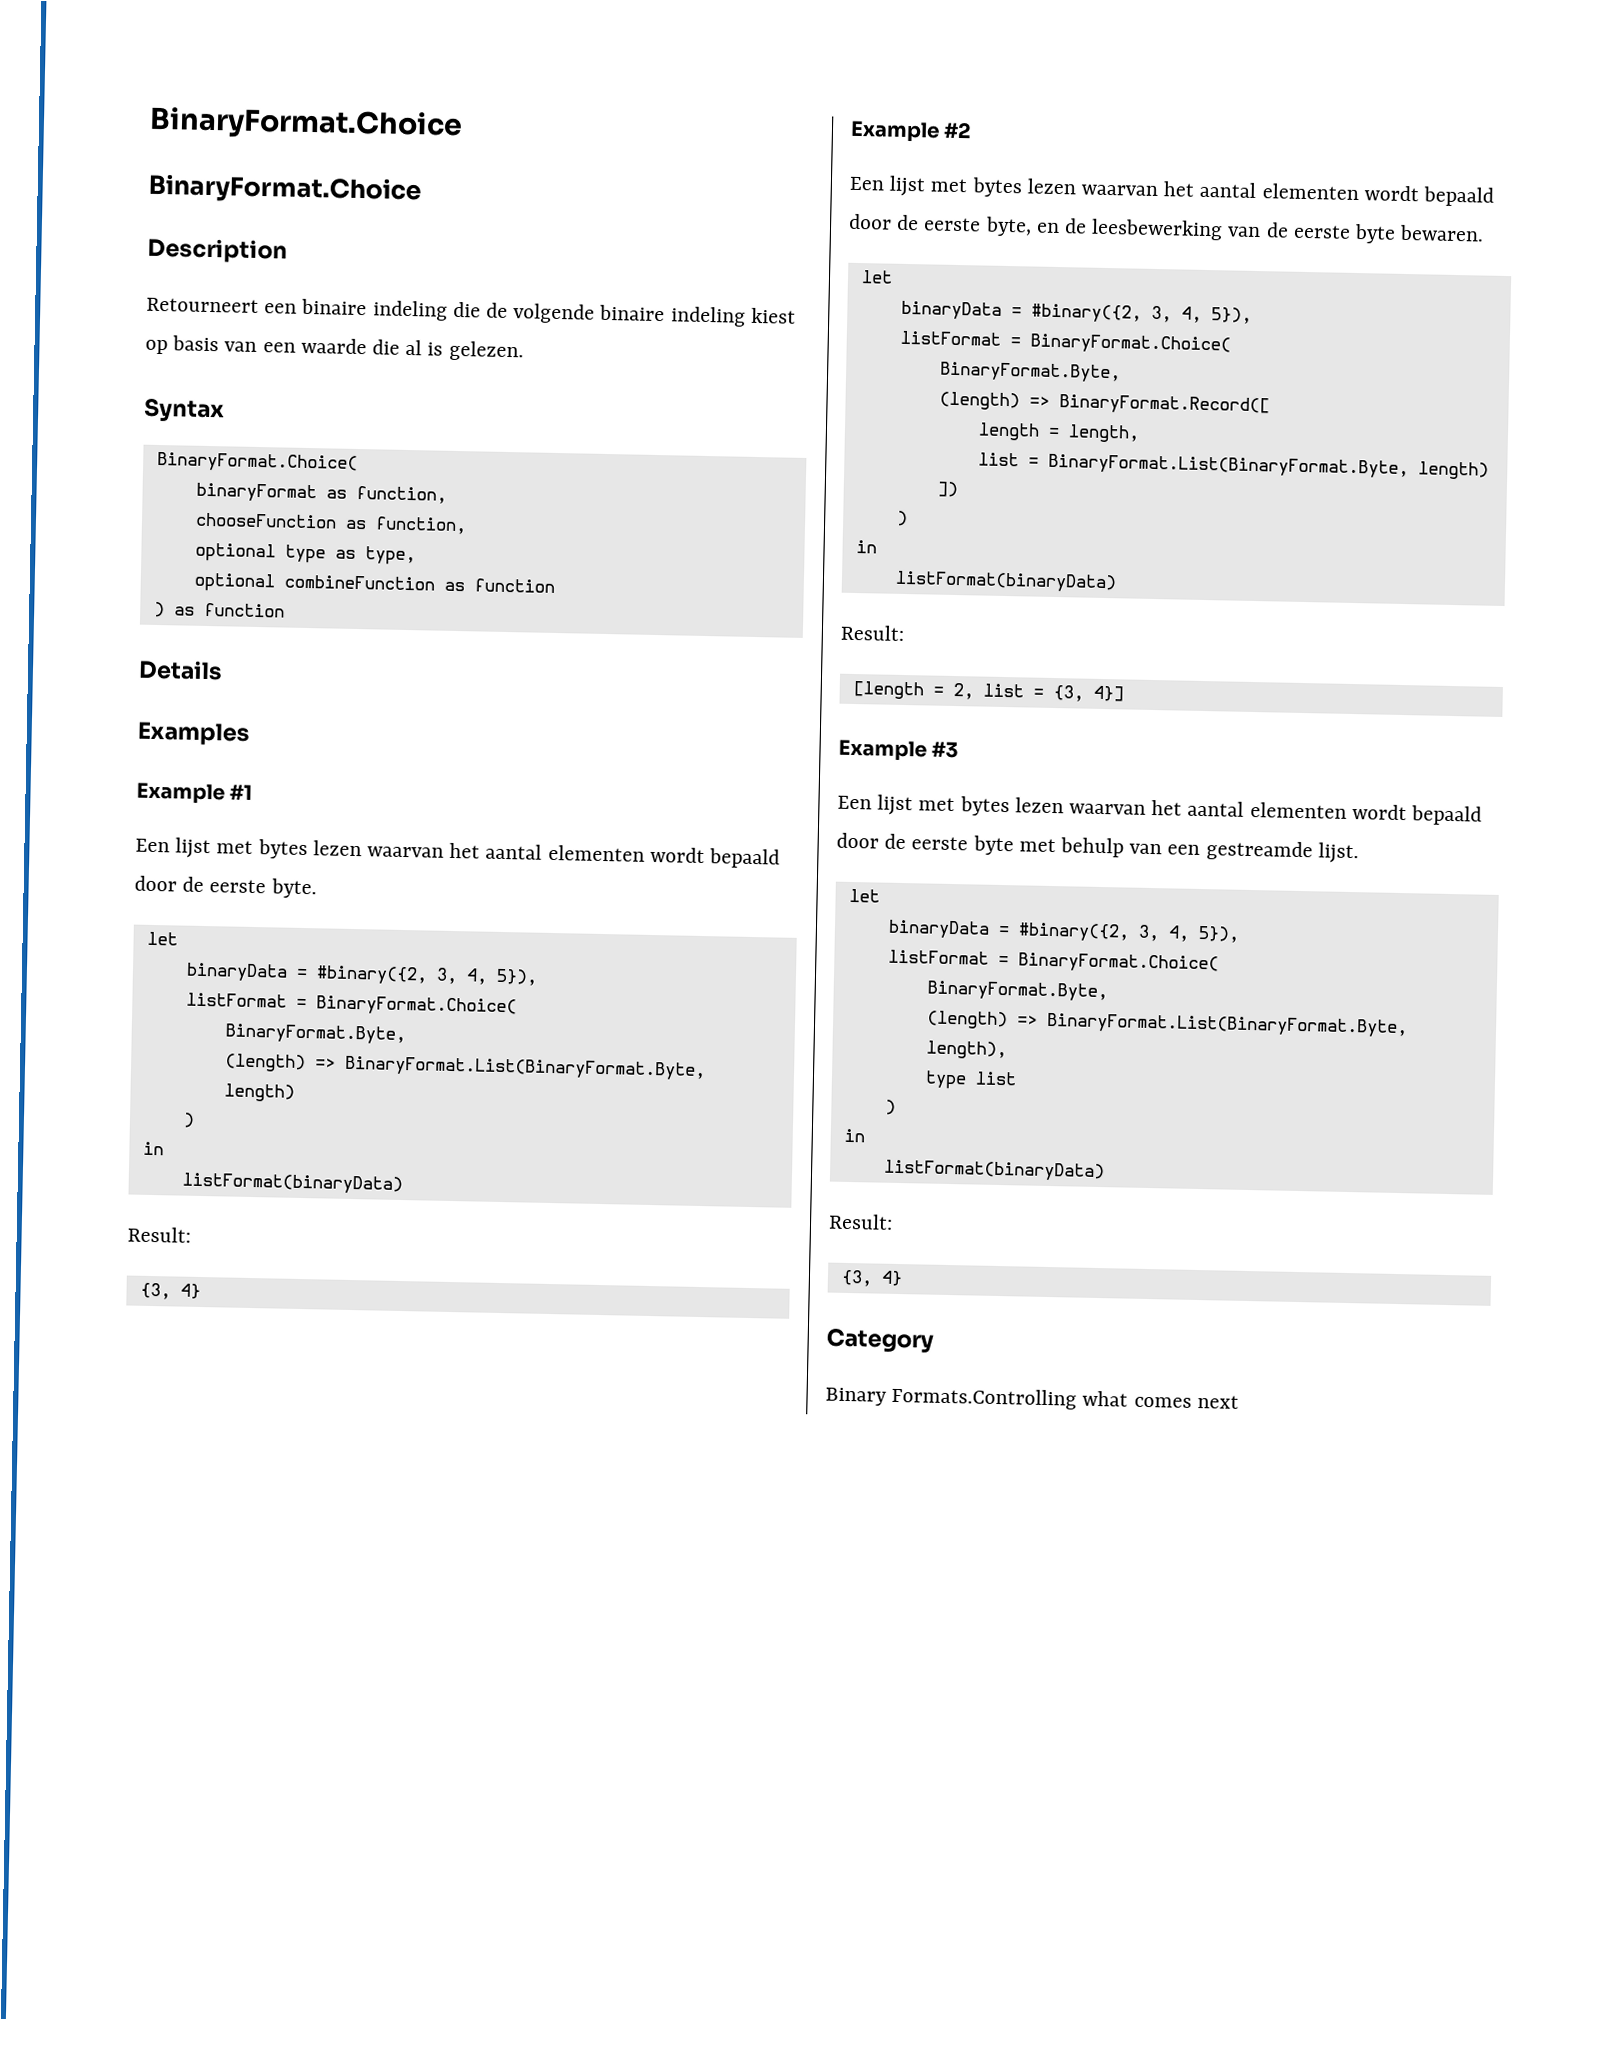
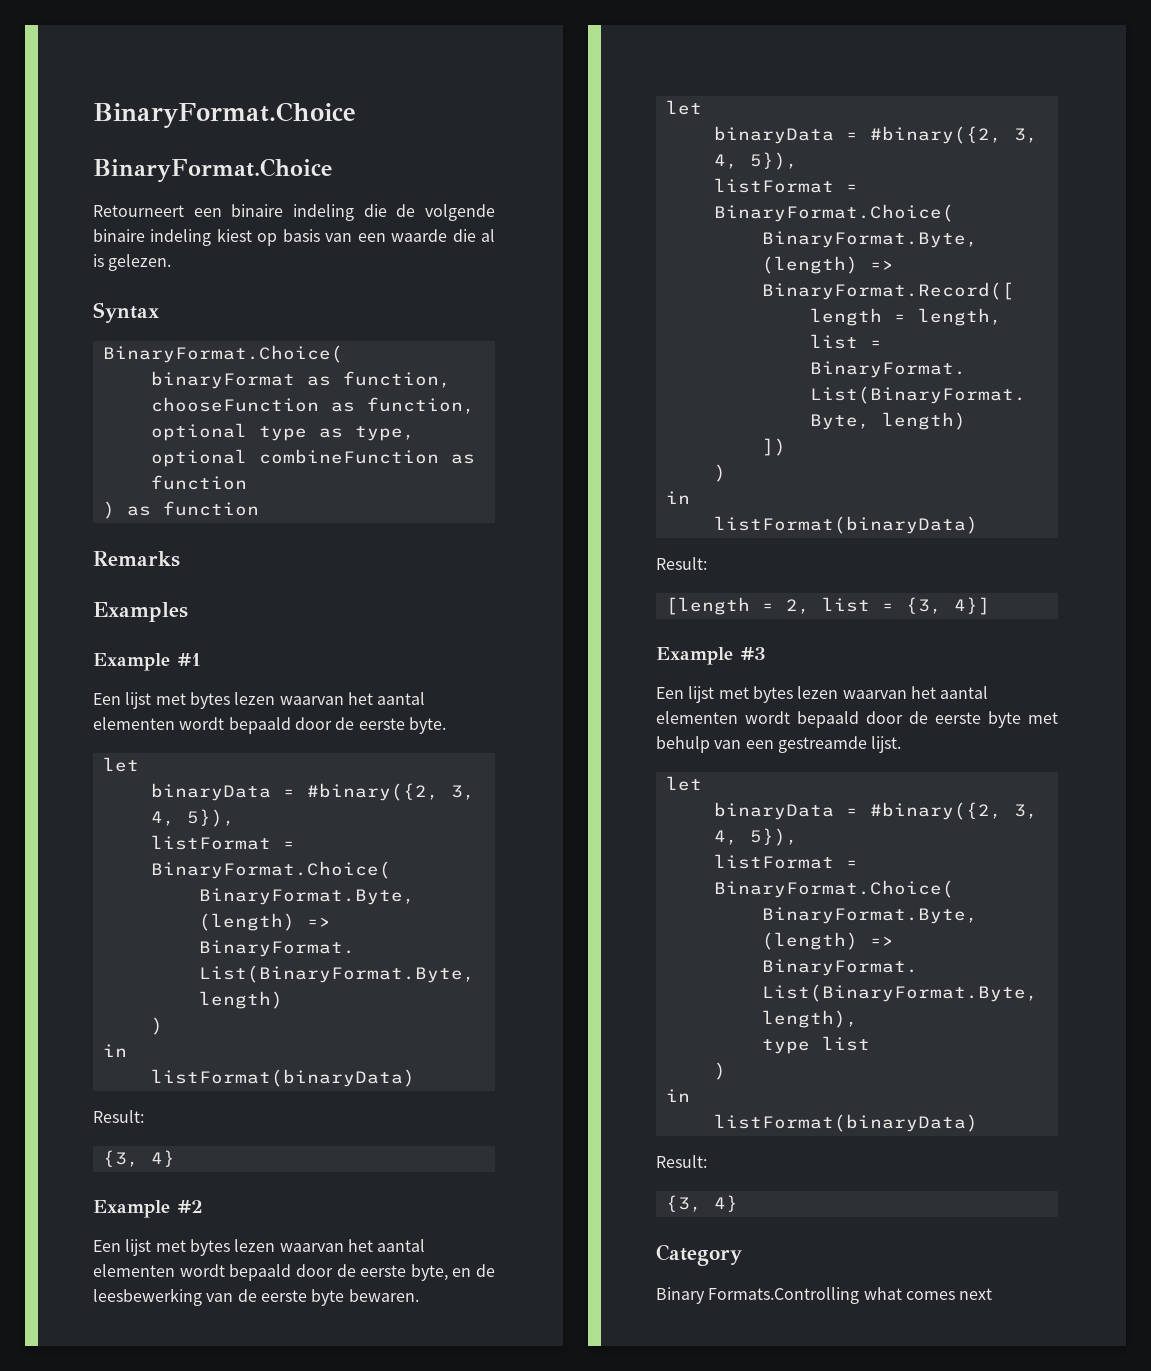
[147,237,288,264] // Description -> (332, 170) none
[138,659,223,681] Details -> [93,551,180,567] Remarks

